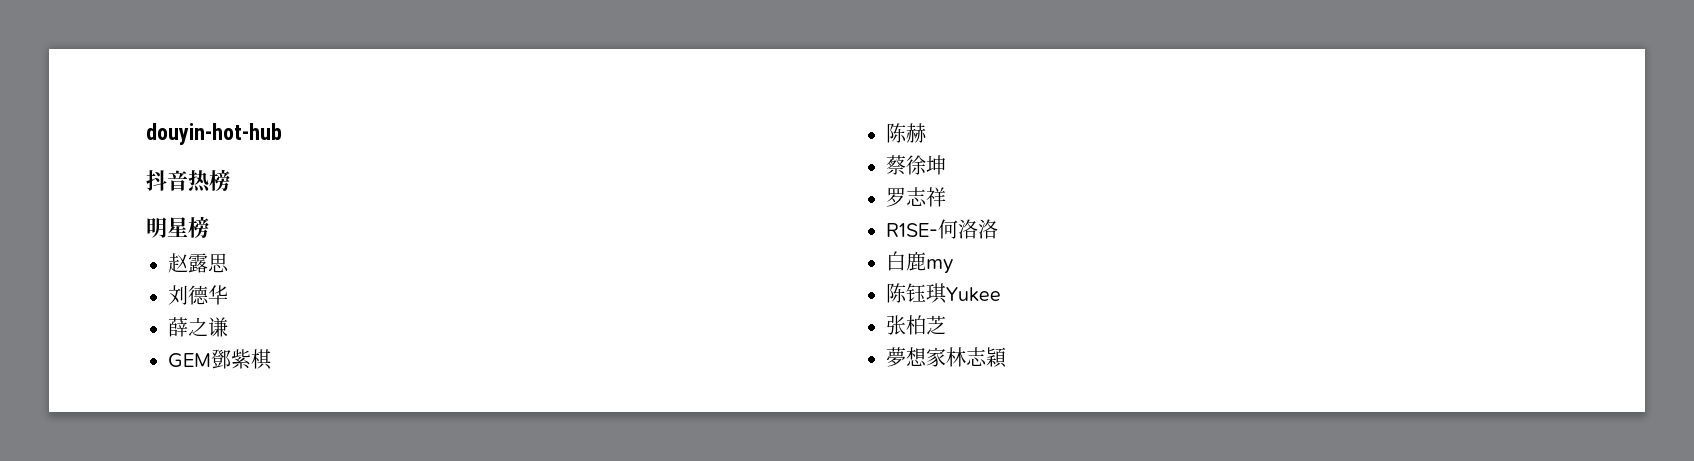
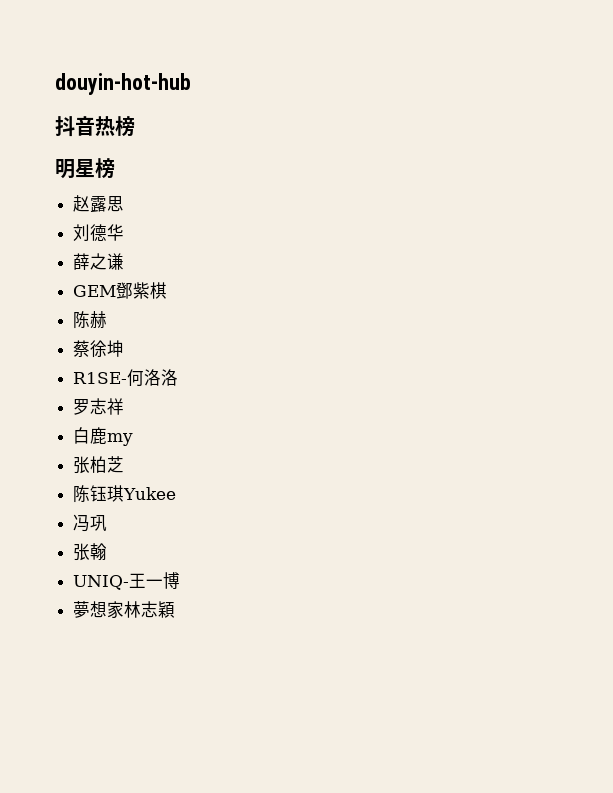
[886,187,946,207] // 罗志祥 -> (125, 348) none
(998, 229) none -> [73,398,125,415] // 罗志祥
(953, 266) none -> [73,456,125,474] // 张柏芝
[886,315,946,335] // 张柏芝 -> [73,514,108,532] [73,543,108,561] [73,572,181,590] // 冯巩 // 张翰 // UNIQ-王一博

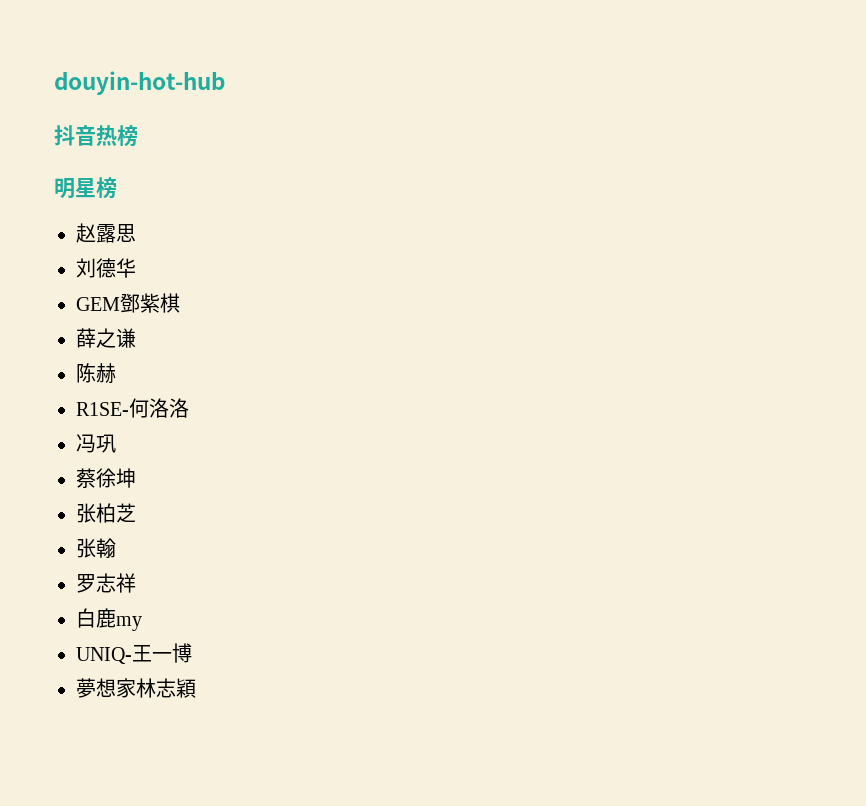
[73,253,125,270] // 薛之谦 -> (136, 268) none
(168, 290) none -> [76,328,136,348] // 薛之谦
(108, 320) none -> [76,398,189,418] [76,434,116,453] // R1SE-何洛洛 // 冯巩
[73,369,179,386] R1SE-何洛洛 -> [76,503,136,523] [76,538,116,558] 张柏芝 // 张翰
[73,456,125,474] [73,485,177,503] [73,514,108,532] [73,543,108,561] // 张柏芝 // 陈钰琪Yukee // 冯巩 // 张翰 -> (142, 623) none

